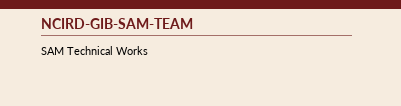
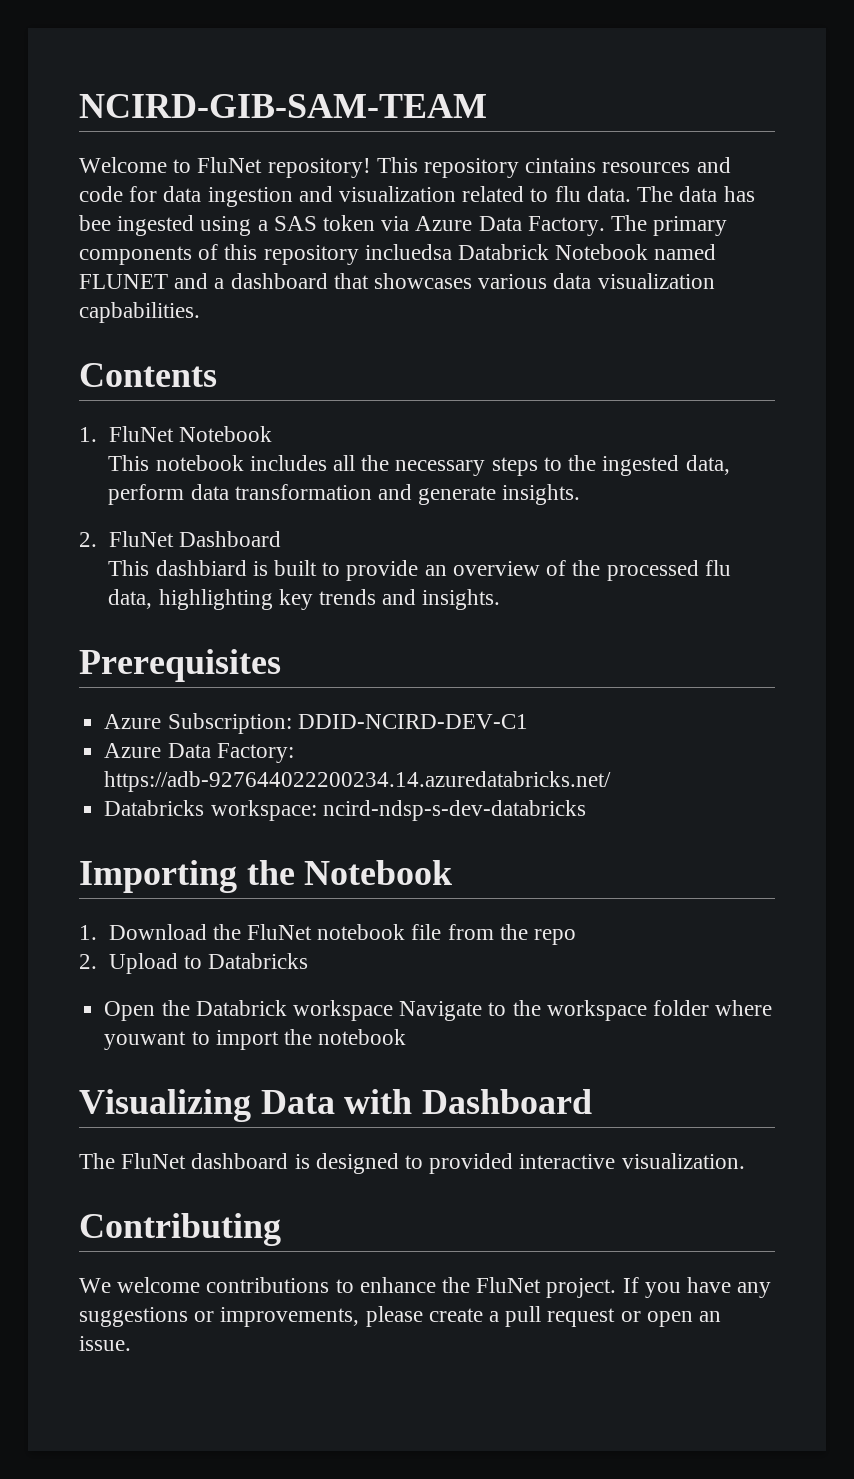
[41,46,148,55] SAM Technical Works -> [79,157,731,178] [79,186,755,207] [79,215,728,236] [79,244,717,265] [79,273,715,289] [79,302,200,323] [79,363,217,387] [79,426,272,442] [108,455,730,476] [108,484,581,505] [79,531,281,547] [108,560,731,581] [108,589,501,610] [79,649,281,682] [104,713,528,734] [104,743,294,763] [104,771,612,792] [104,800,586,821] [79,860,453,893] [79,924,576,945] [79,953,308,974] [104,1000,773,1021] [104,1029,407,1050] [79,1089,593,1122] [79,1153,745,1174] [79,1213,281,1246] [79,1277,772,1298] [79,1306,722,1327] [79,1336,131,1351] Welcome to FluNet repository! This repository cintains resources and code for data ingestion and visualization related to flu data. The data has bee ingested using a SAS token via Azure Data Factory. The primary components of this repository incluedsa Databrick Notebook named FLUNET and a dashboard that showcases various data visualization capbabilities. // Contents // 1. FluNet Notebook // This notebook includes all the necessary steps to the ingested data, perform data transformation and generate insights. // 2. FluNet Dashboard // This dashbiard is built to provide an overview of the processed flu data, highlighting key trends and insights. // Prerequisites // Azure Subscription: DDID-NCIRD-DEV-C1 // Azure Data Factory: https://adb-927644022200234.14.azuredatabricks.net/ // Databricks workspace: ncird-ndsp-s-dev-databricks // Importing the Notebook // 1. Download the FluNet notebook file from the repo // 2. Upload to Databricks // Open the Databrick workspace Navigate to the workspace folder where youwant to import the notebook // Visualizing Data with Dashboard // The FluNet dashboard is designed to provided interactive visualization. // Contributing // We welcome contributions to enhance the FluNet project. If you have any suggestions or improvements, please create a pull request or open an issue.

